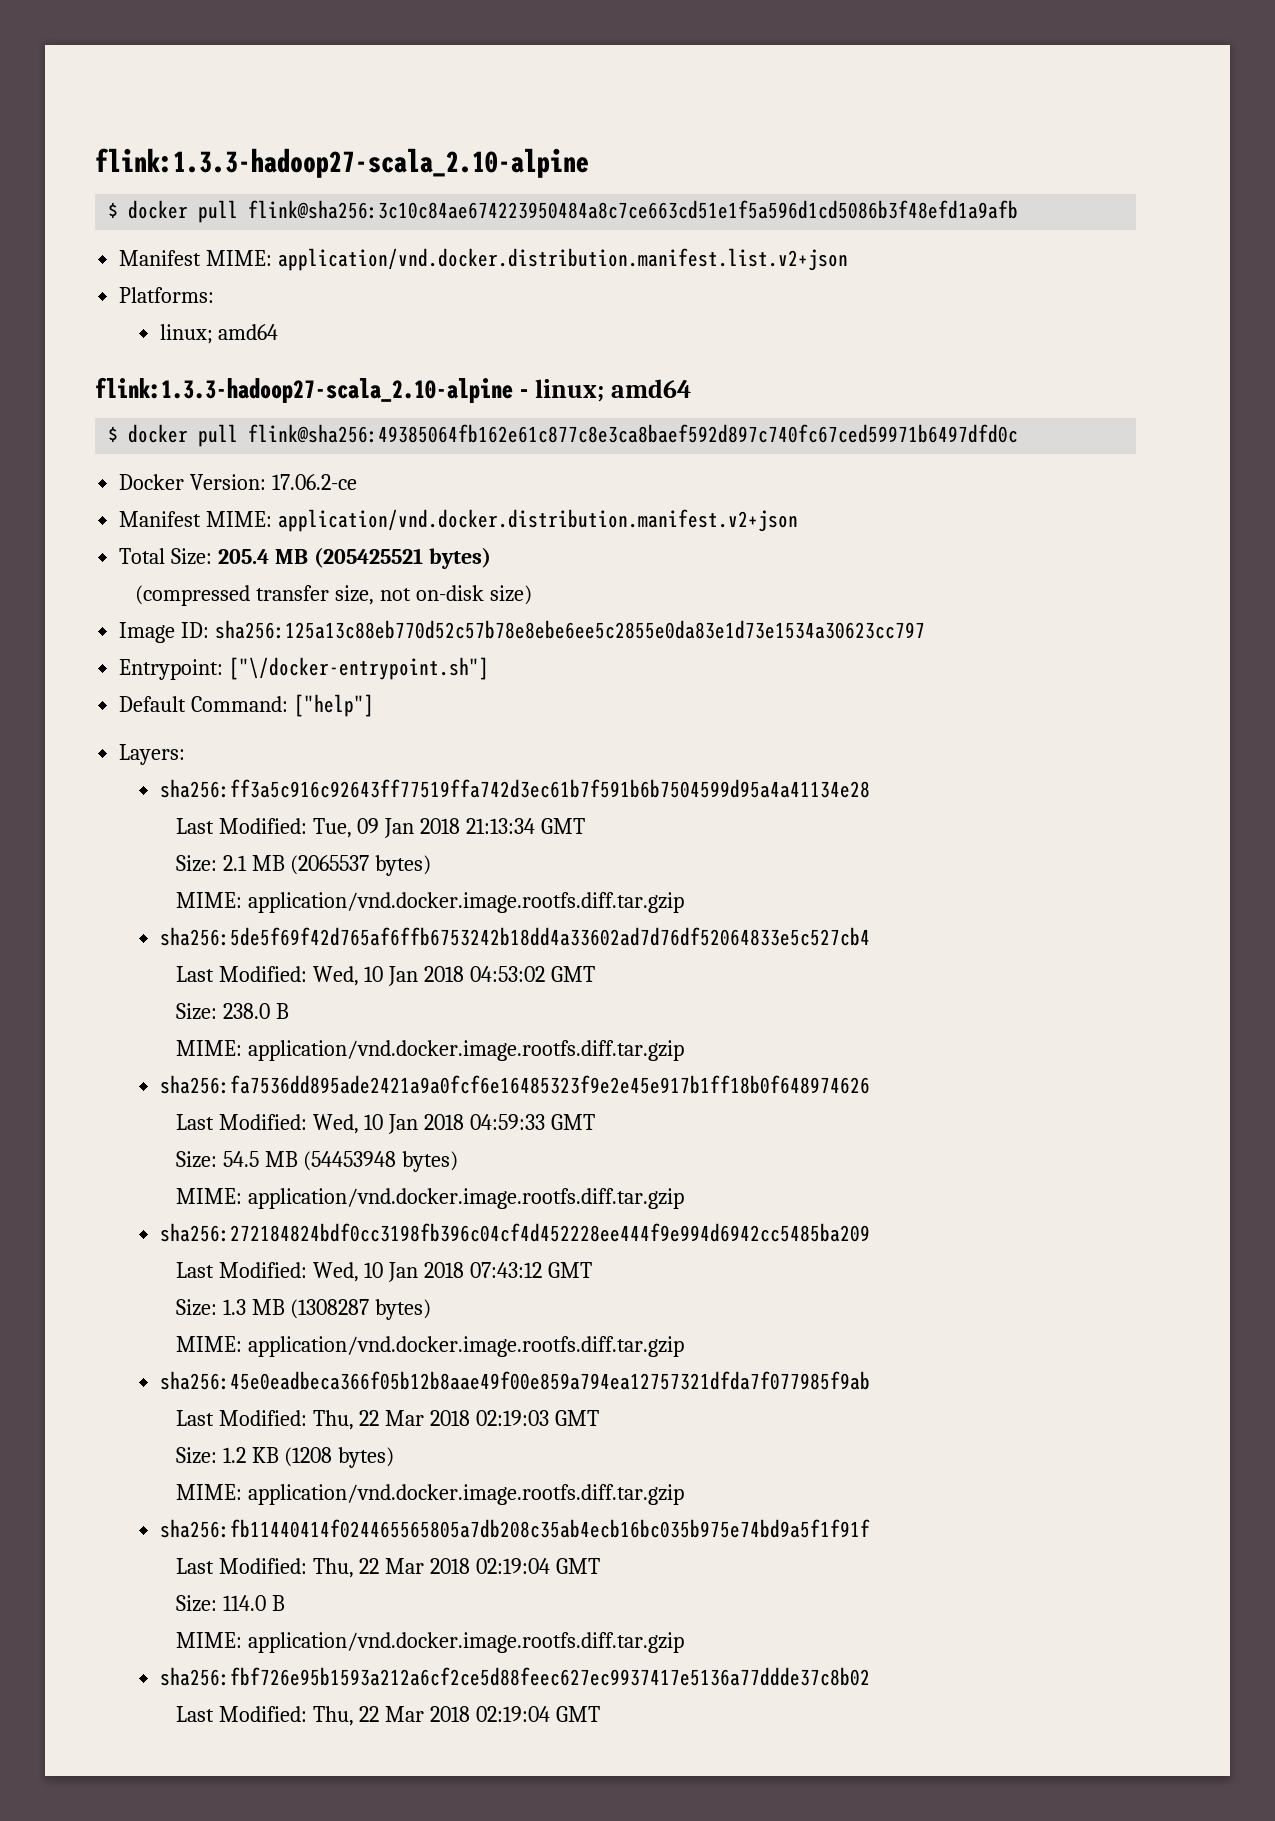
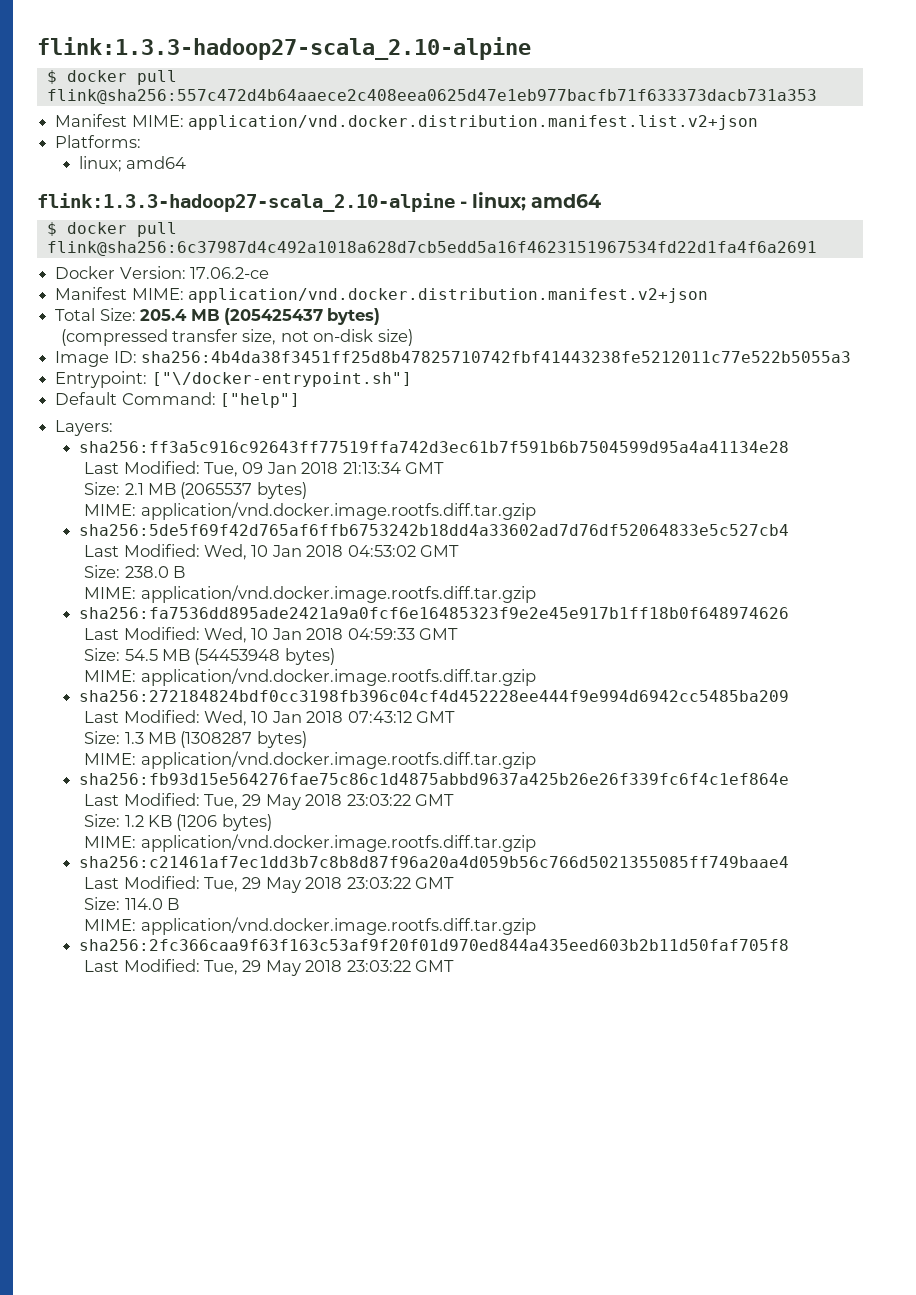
[248,200,1019,219] flink@sha256:3c10c84ae674223950484a8c7ce663cd51e1f5a596d1cd5086b3f48efd1a9afb -> [46,89,817,104] flink@sha256:557c472d4b64aaece2c408eea0625d47e1eb977bacfb71f633373dacb731a353
[248,424,1019,443] flink@sha256:49385064fb162e61c877c8e3ca8baef592d897c740fc67ced59971b6497dfd0c -> [46,241,817,256] flink@sha256:6c37987d4c492a1018a628d7cb5edd5a16f4623151967534fd22d1fa4f6a2691
[313,547,423,568] (205425521 -> [223,308,323,325] (205425437
[215,620,926,639] sha256:125a13c88eb770d52c57b78e8ebe6ee5c2855e0da83e1d73e1534a30623cc797 -> [141,351,852,363] sha256:4b4da38f3451ff25d8b47825710742fbf41443238fe5212011c77e522b5055a3
[159,1371,870,1390] [175,1410,550,1430] sha256:45e0eadbeca366f05b12b8aae49f00e859a794ea12757321dfda7f077985f9ab // Last Modified: Thu, 22 Mar 2018 02:19:03 -> [78,773,789,785] [84,793,411,810] sha256:fb93d15e564276fae75c86c1d4875abbd9637a425b26e26f339fc6f4c1ef864e // Last Modified: Tue, 29 May 2018 23:03:22
[284,1447,395,1468] [175,1484,684,1505] [159,1519,870,1538] [175,1558,551,1578] (1208 bytes) // MIME: application/vnd.docker.image.rootfs.diff.tar.gzip // sha256:fb11440414f024465565805a7db208c35ab4ecb16bc035b975e74bd9a5f1f91f // Last Modified: Thu, 22 Mar 2018 02:19:04 -> [176,814,272,831] [84,834,536,852] [78,856,789,868] [84,876,411,893] (1206 bytes) // MIME: application/vnd.docker.image.rootfs.diff.tar.gzip // sha256:c21461af7ec1dd3b7c8b8d87f96a20a4d059b56c766d5021355085ff749baae4 // Last Modified: Tue, 29 May 2018 23:03:22
[159,1667,870,1686] [175,1706,551,1726] sha256:fbf726e95b1593a212a6cf2ce5d88feec627ec9937417e5136a77ddde37c8b02 // Last Modified: Thu, 22 Mar 2018 02:19:04 -> [78,939,789,951] [84,959,411,976] sha256:2fc366caa9f63f163c53af9f20f01d970ed844a435eed603b2b11d50faf705f8 // Last Modified: Tue, 29 May 2018 23:03:22

